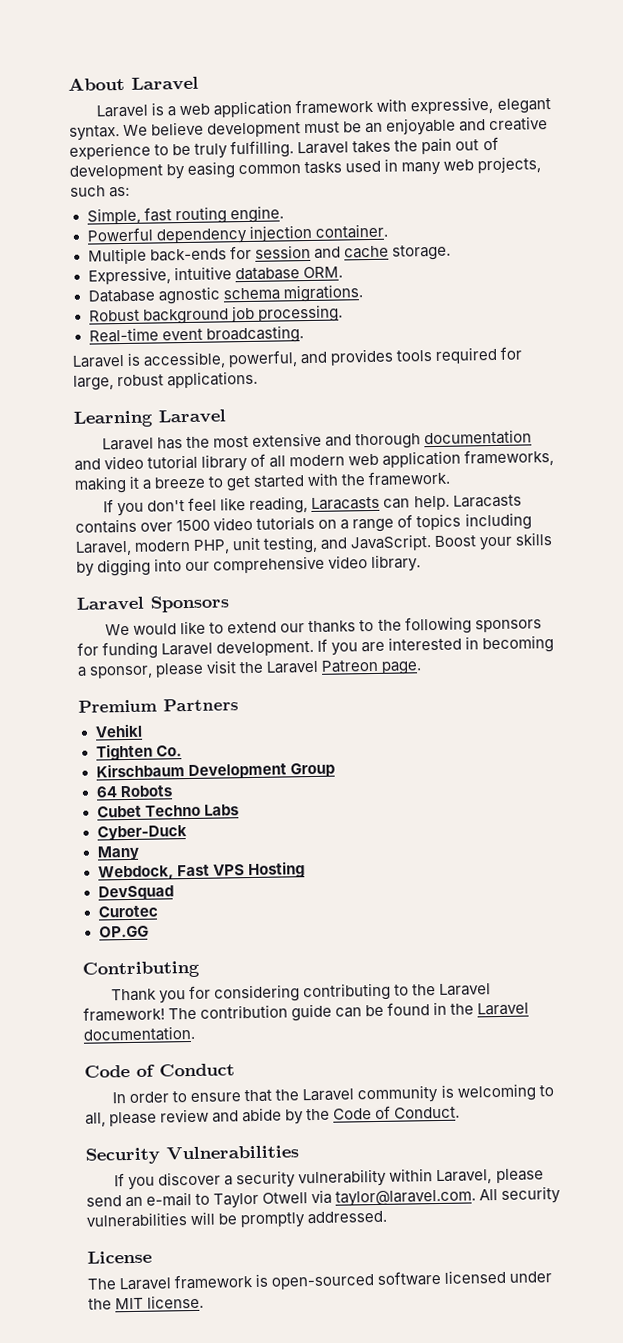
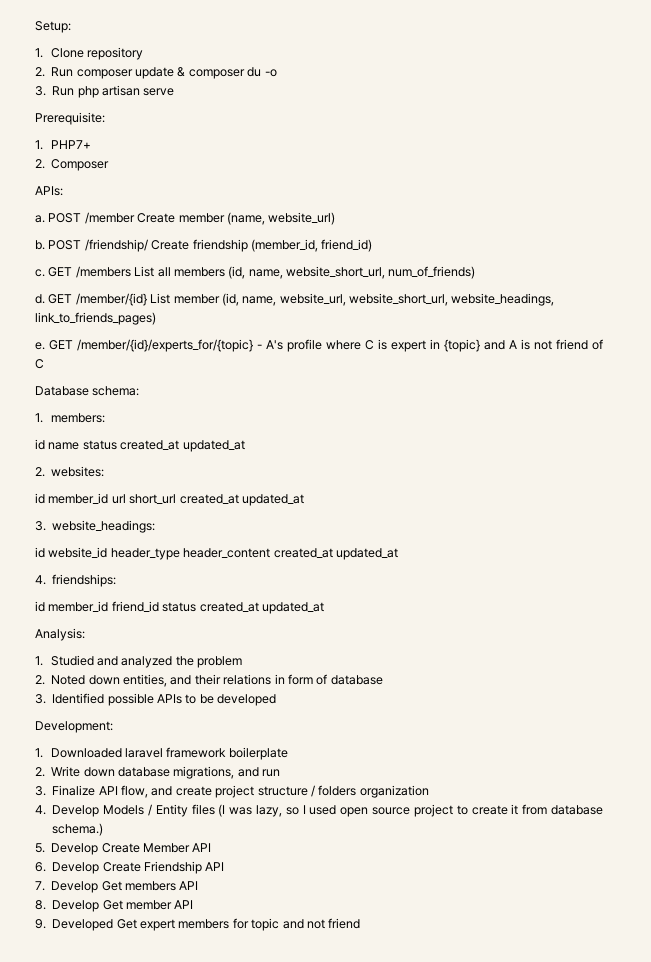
[68,76,199,91] [96,96,551,118] [69,116,549,141] [69,136,499,160] [69,156,542,180] [70,185,131,198] [86,205,284,225] [86,223,388,245] [87,244,451,265] [87,266,343,285] [87,284,363,305] [88,304,343,325] [88,325,304,344] [72,346,523,369] [73,370,259,391] [73,409,226,428] [102,429,533,451] [74,449,555,472] [74,470,451,494] [103,494,522,517] [75,512,532,534] [75,532,553,556] [76,554,422,577] [76,595,230,613] [105,616,542,636] [77,635,555,660] [77,659,423,679] [78,698,239,713] [94,723,143,738] [95,743,182,761] [95,762,335,780] [95,785,173,798] [96,804,239,818] [96,825,187,841] [96,845,140,861] [97,861,305,881] [97,885,174,901] [97,905,158,918] [98,925,149,938] [82,960,200,979] [111,982,492,1004] [83,1001,530,1022] [83,1025,195,1042] [84,1063,235,1078] [112,1083,554,1104] [85,1105,461,1127] [85,1145,299,1165] [114,1168,544,1191] [86,1186,562,1209] [86,1210,388,1229] [87,1250,152,1264] [87,1269,553,1291] [88,1294,205,1310] About Laravel // Laravel is a web application framework with expressive, elegant syntax. We believe development must be an enjoyable and creative experience to be truly fulfilling. Laravel takes the pain out of development by easing common tasks used in many web projects, such as: // Simple, fast routing engine. // Powerful dependency injection container. // Multiple back-ends for session and cache storage. // Expressive, intuitive database ORM. // Database agnostic schema migrations. // Robust background job processing. // Real-time event broadcasting. // Laravel is accessible, powerful, and provides tools required for large, robust applications. // Learning Laravel // Laravel has the most extensive and thorough documentation and video tutorial library of all modern web application frameworks, making it a breeze to get started with the framework. // If you don't feel like reading, Laracasts can help. Laracasts contains over 1500 video tutorials on a range of topics including Laravel, modern PHP, unit testing, and JavaScript. Boost your skills by digging into our comprehensive video library. // Laravel Sponsors // We would like to extend our thanks to the following sponsors for funding Laravel development. If you are interested in becoming a sponsor, please visit the Laravel Patreon page. // Premium Partners // Vehikl // Tighten Co. // Kirschbaum Development Group // 64 Robots // Cubet Techno Labs // Cyber-Duck // Many // Webdock, Fast VPS Hosting // DevSquad // Curotec // OP.GG // Contributing // Thank you for considering contributing to the Laravel framework! The contribution guide can be found in the Laravel documentation. // Code of Conduct // In order to ensure that the Laravel community is welcoming to all, please review and abide by the Code of Conduct. // Security Vulnerabilities // If you discover a security vulnerability within Laravel, please send an e-mail to Taylor Otwell via taylor@laravel.com. All security vulnerabilities will be promptly addressed. // License // The Laravel framework is open-sourced software licensed under the MIT license. -> [35,21,71,33] [35,47,143,60] [35,67,277,79] [35,85,175,98] [35,112,105,125] [35,140,91,150] [35,159,110,171] [35,186,63,196] [35,212,336,225] [35,239,373,252] [35,266,476,279] [35,293,555,306] [35,312,156,325] [35,339,603,352] [35,359,44,369] [35,386,140,396] [35,413,105,423] [35,439,245,452] [35,466,105,477] [35,493,304,506] [35,520,156,533] [35,547,398,560] [35,574,117,587] [35,601,324,614] [35,628,85,641] [35,655,243,668] [35,674,383,687] [35,693,277,706] [35,721,113,733] [35,747,288,760] [35,766,281,779] [35,785,429,798] [35,804,604,817] [52,823,104,836] [35,843,212,855] [35,861,225,874] [35,881,199,893] [35,900,194,912] [35,918,361,931] Setup: // 1. Clone repository // 2. Run composer update & composer du -o // 3. Run php artisan serve // Prerequisite: // 1. PHP7+ // 2. Composer // APIs: // a. POST /member Create member (name, website_url) // b. POST /friendship/ Create friendship (member_id, friend_id) // c. GET /members List all members (id, name, website_short_url, num_of_friends) // d. GET /member/{id} List member (id, name, website_url, website_short_url, website_headings, link_to_friends_pages) // e. GET /member/{id}/experts_for/{topic} - A's profile where C is expert in {topic} and A is not friend of C // Database schema: // 1. members: // id name status created_at updated_at // 2. websites: // id member_id url short_url created_at updated_at // 3. website_headings: // id website_id header_type header_content created_at updated_at // 4. friendships: // id member_id friend_id status created_at updated_at // Analysis: // 1. Studied and analyzed the problem // 2. Noted down entities, and their relations in form of database // 3. Identified possible APIs to be developed // Development: // 1. Downloaded laravel framework boilerplate // 2. Write down database migrations, and run // 3. Finalize API flow, and create project structure / folders organization // 4. Develop Models / Entity files (I was lazy, so I used open source project to create it from database schema.) // 5. Develop Create Member API // 6. Develop Create Friendship API // 7. Develop Get members API // 8. Develop Get member API // 9. Developed Get expert members for topic and not friend

